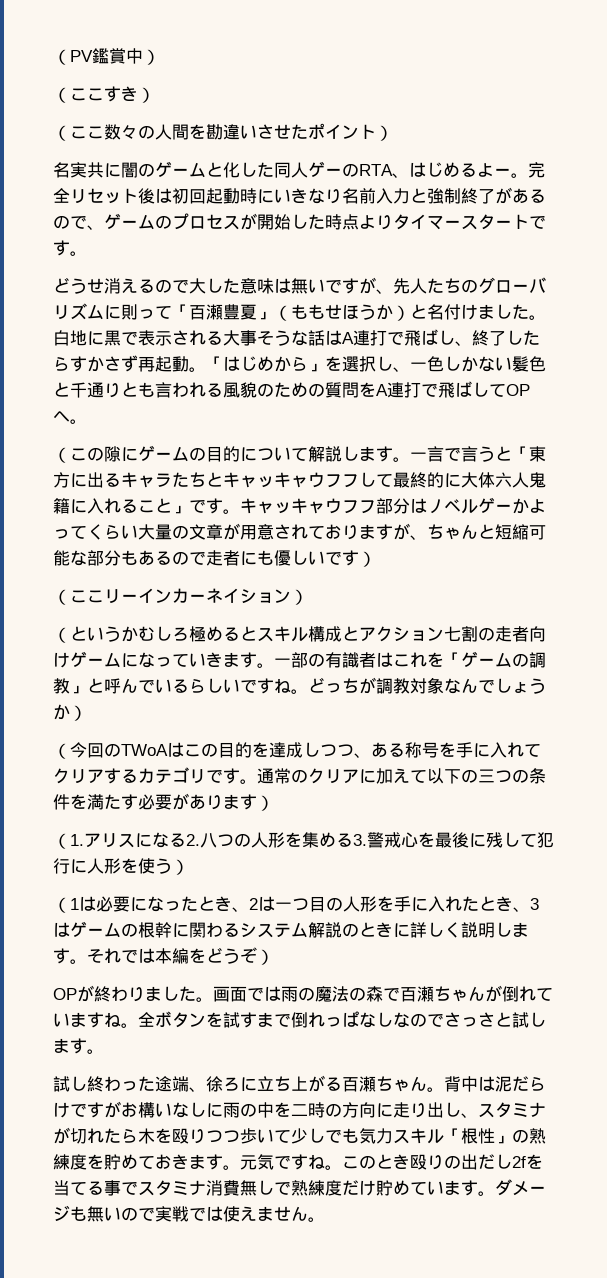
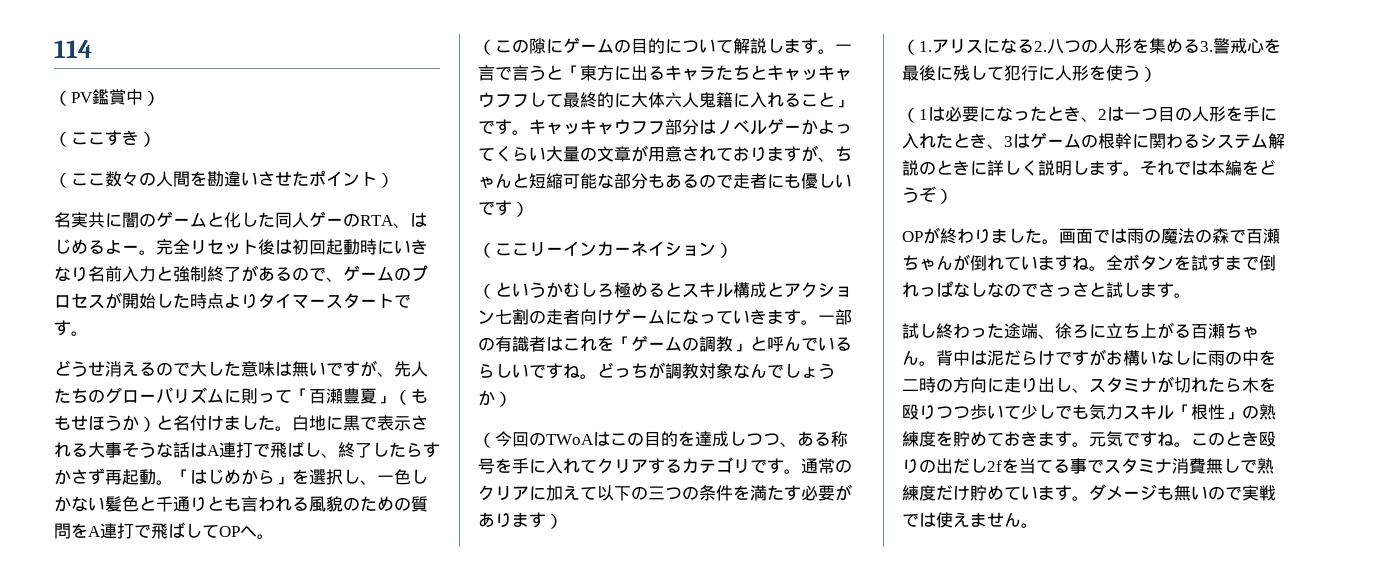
(53, 57) none -> [54,40,92,58] 114 //

